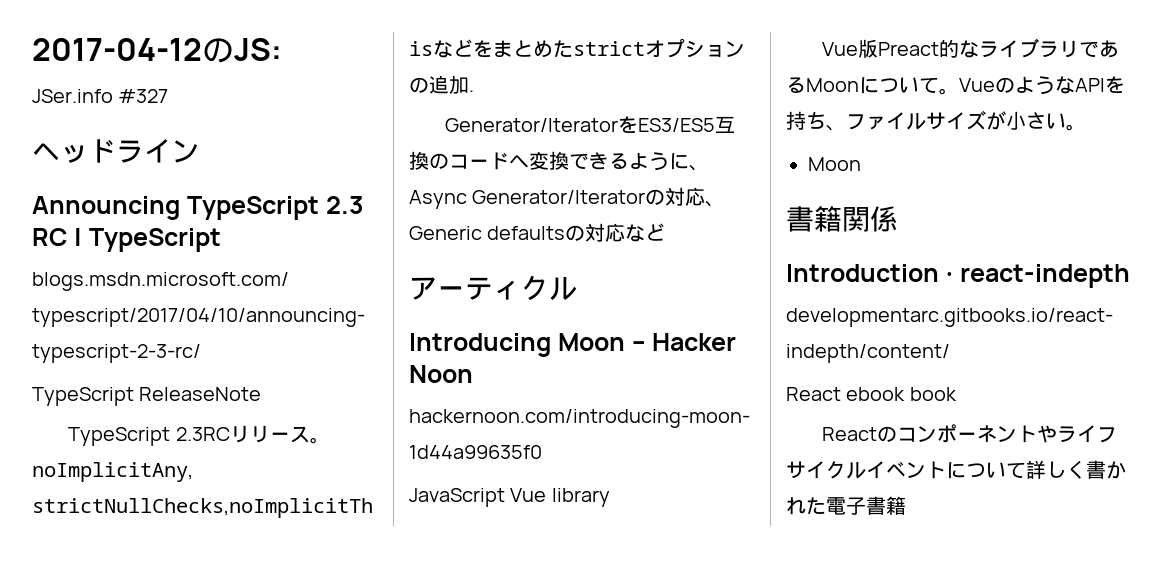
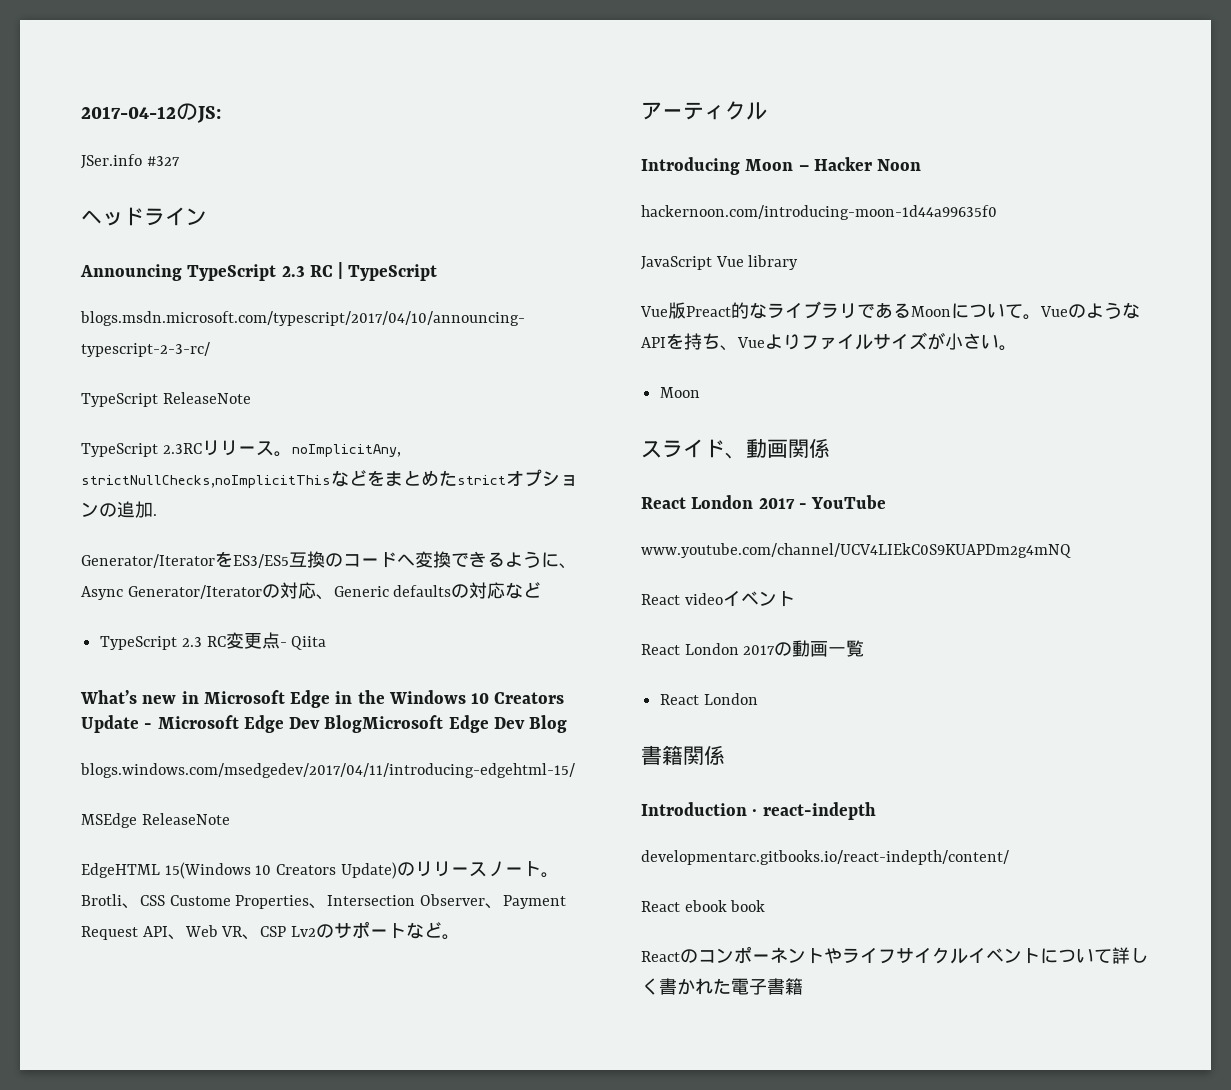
(666, 232) none -> [100,632,327,650] [80,690,565,708] [81,715,568,733] [80,763,575,778] [81,813,230,828] [81,861,559,879] [81,894,567,909] [81,921,461,940] // TypeScript 2.3 RC変更点- Qiita // What’s new in Microsoft Edge in the Windows 10 Creators Update - Microsoft Edge Dev BlogMicrosoft Edge Dev Blog // blogs.windows.com/msedgedev/2017/04/11/introducing-edgehtml-15/ // MSEdge ReleaseNote // EdgeHTML 15(Windows 10 Creators Update)のリリースノート。Brotli、CSS Custome Properties、Intersection Observer、Payment Request API、Web VR、CSP Lv2のサポートなど。
(846, 128) none -> [737,334,801,350] Vueより
(861, 164) none -> [641,439,830,459] [641,495,887,509] [641,543,1071,558] [641,590,795,607] [641,640,865,657] [660,693,758,705] // スライド、動画関係 // React London 2017 - YouTube // www.youtube.com/channel/UCV4LIEkC0S9KUAPDm2g4mNQ // React videoイベント // React London 2017の動画一覧 // React London

